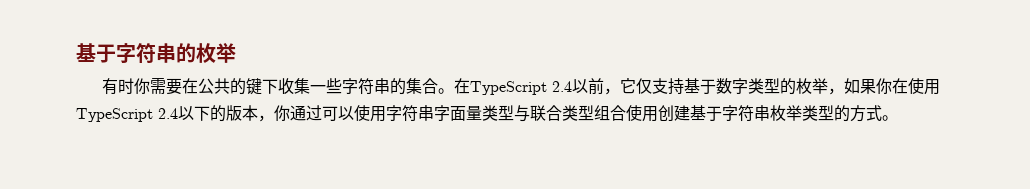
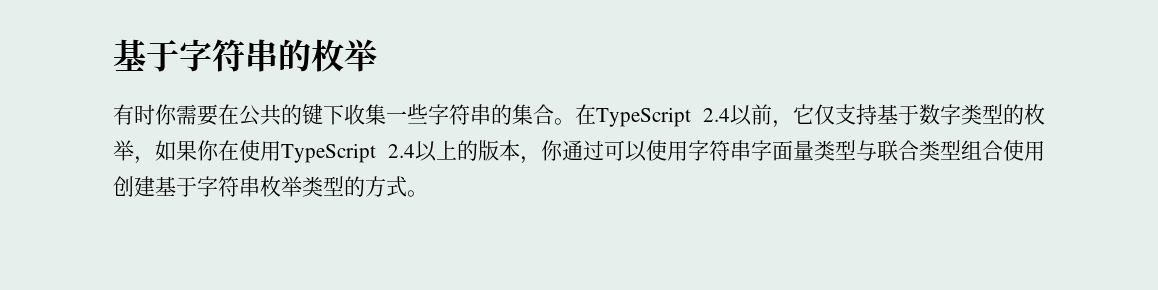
[194,106,210,121] 下 -> [436,140,458,160] 上

